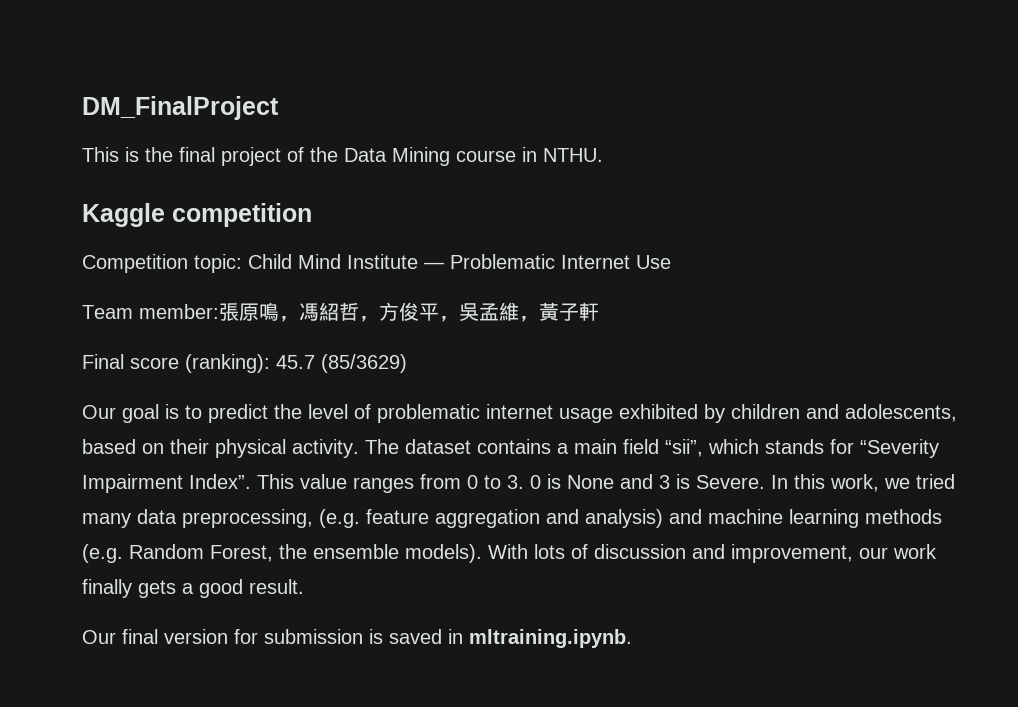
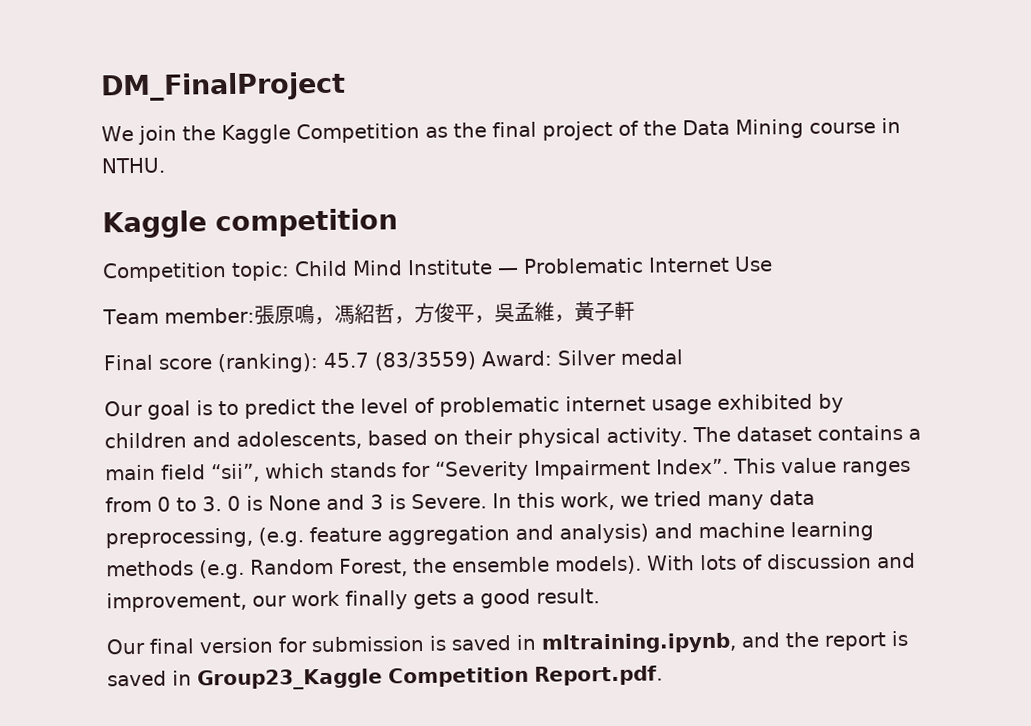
[82,147,139,162] This is -> [101,122,448,145] We join the Kaggle Competition as
[321,354,407,373] (85/3629) -> [373,349,684,371] (83/3559) Award: Silver medal
[469,629,632,648] mltraining.ipynb. -> [541,630,908,654] [107,665,663,691] mltraining.ipynb, and the report is saved in Group23_Kaggle Competition Report.pdf.

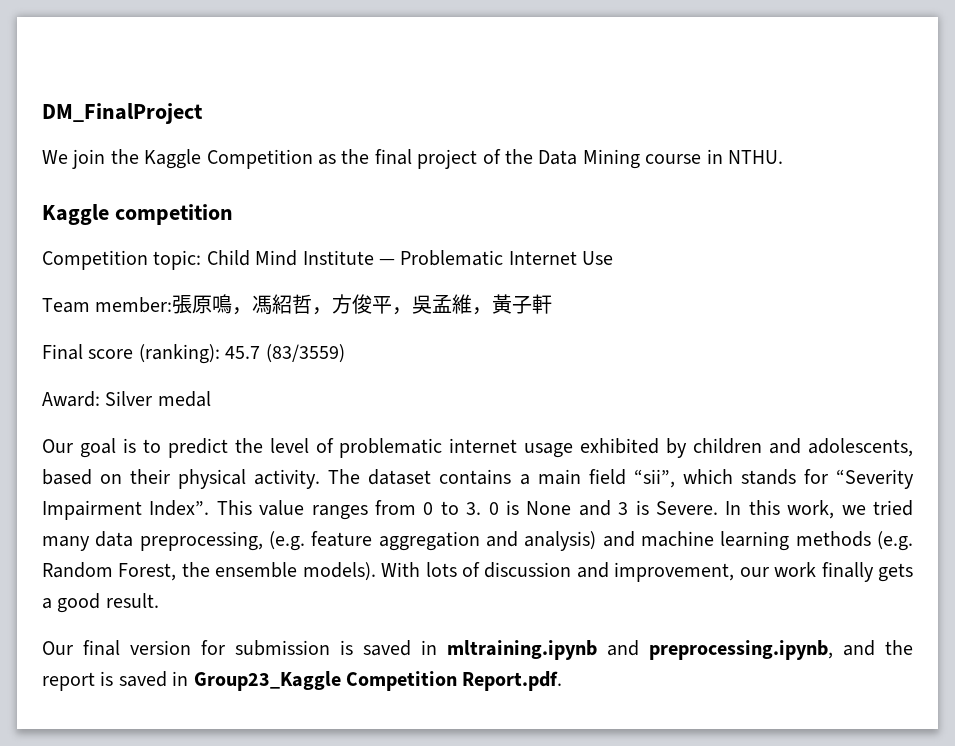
(477, 361) none -> (345, 353) //
[541,632,737,654] mltraining.ipynb, -> [447,640,833,660] mltraining.ipynb and preprocessing.ipynb,

